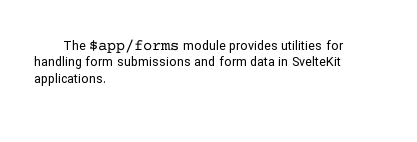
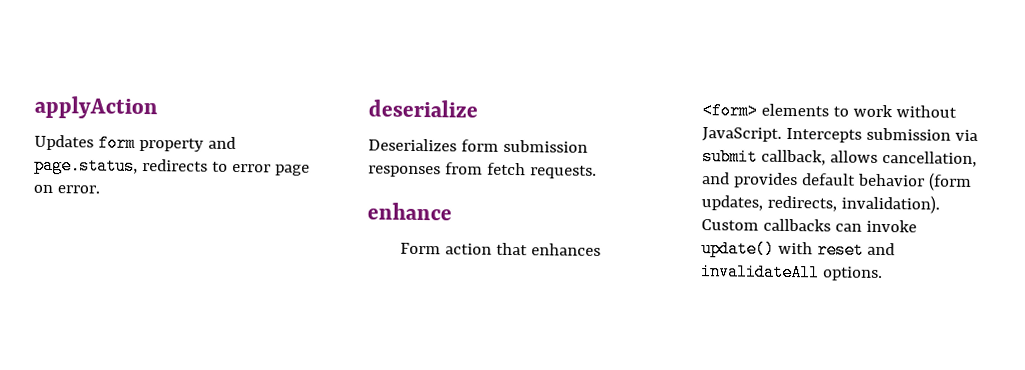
[62,39,344,53] [34,56,341,69] [34,73,106,86] The $app/forms module provides utilities for handling form submissions and form data in SvelteKit applications. -> [34,95,158,120] [34,134,236,152] [34,156,310,176] [33,184,100,194] [368,99,478,118] [368,138,588,153] [368,162,597,179] [367,202,452,221] [399,242,601,256] [702,102,957,120] [702,127,978,143] [702,148,977,168] [702,172,972,191] [701,194,940,214] [701,218,917,233] [701,240,895,259] [700,263,883,282] applyAction // Updates form property and page.status, redirects to error page on error. // deserialize // Deserializes form submission responses from fetch requests. // enhance // Form action that enhances <form> elements to work without JavaScript. Intercepts submission via submit callback, allows cancellation, and provides default behavior (form updates, redirects, invalidation). Custom callbacks can invoke update() with reset and invalidateAll options.

